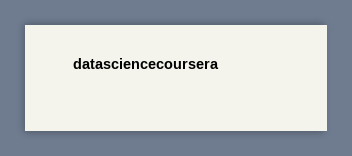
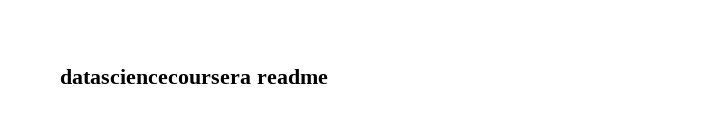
(219, 63) none -> [257,69,328,84] readme

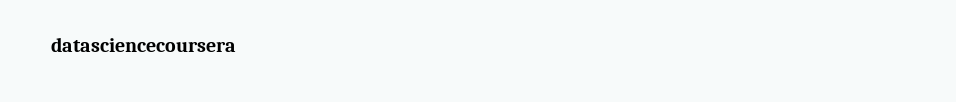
[257,69,328,84] readme -> (236, 44) none

